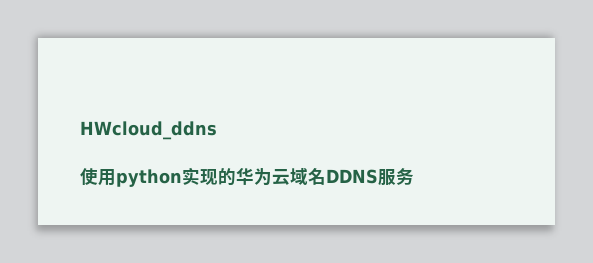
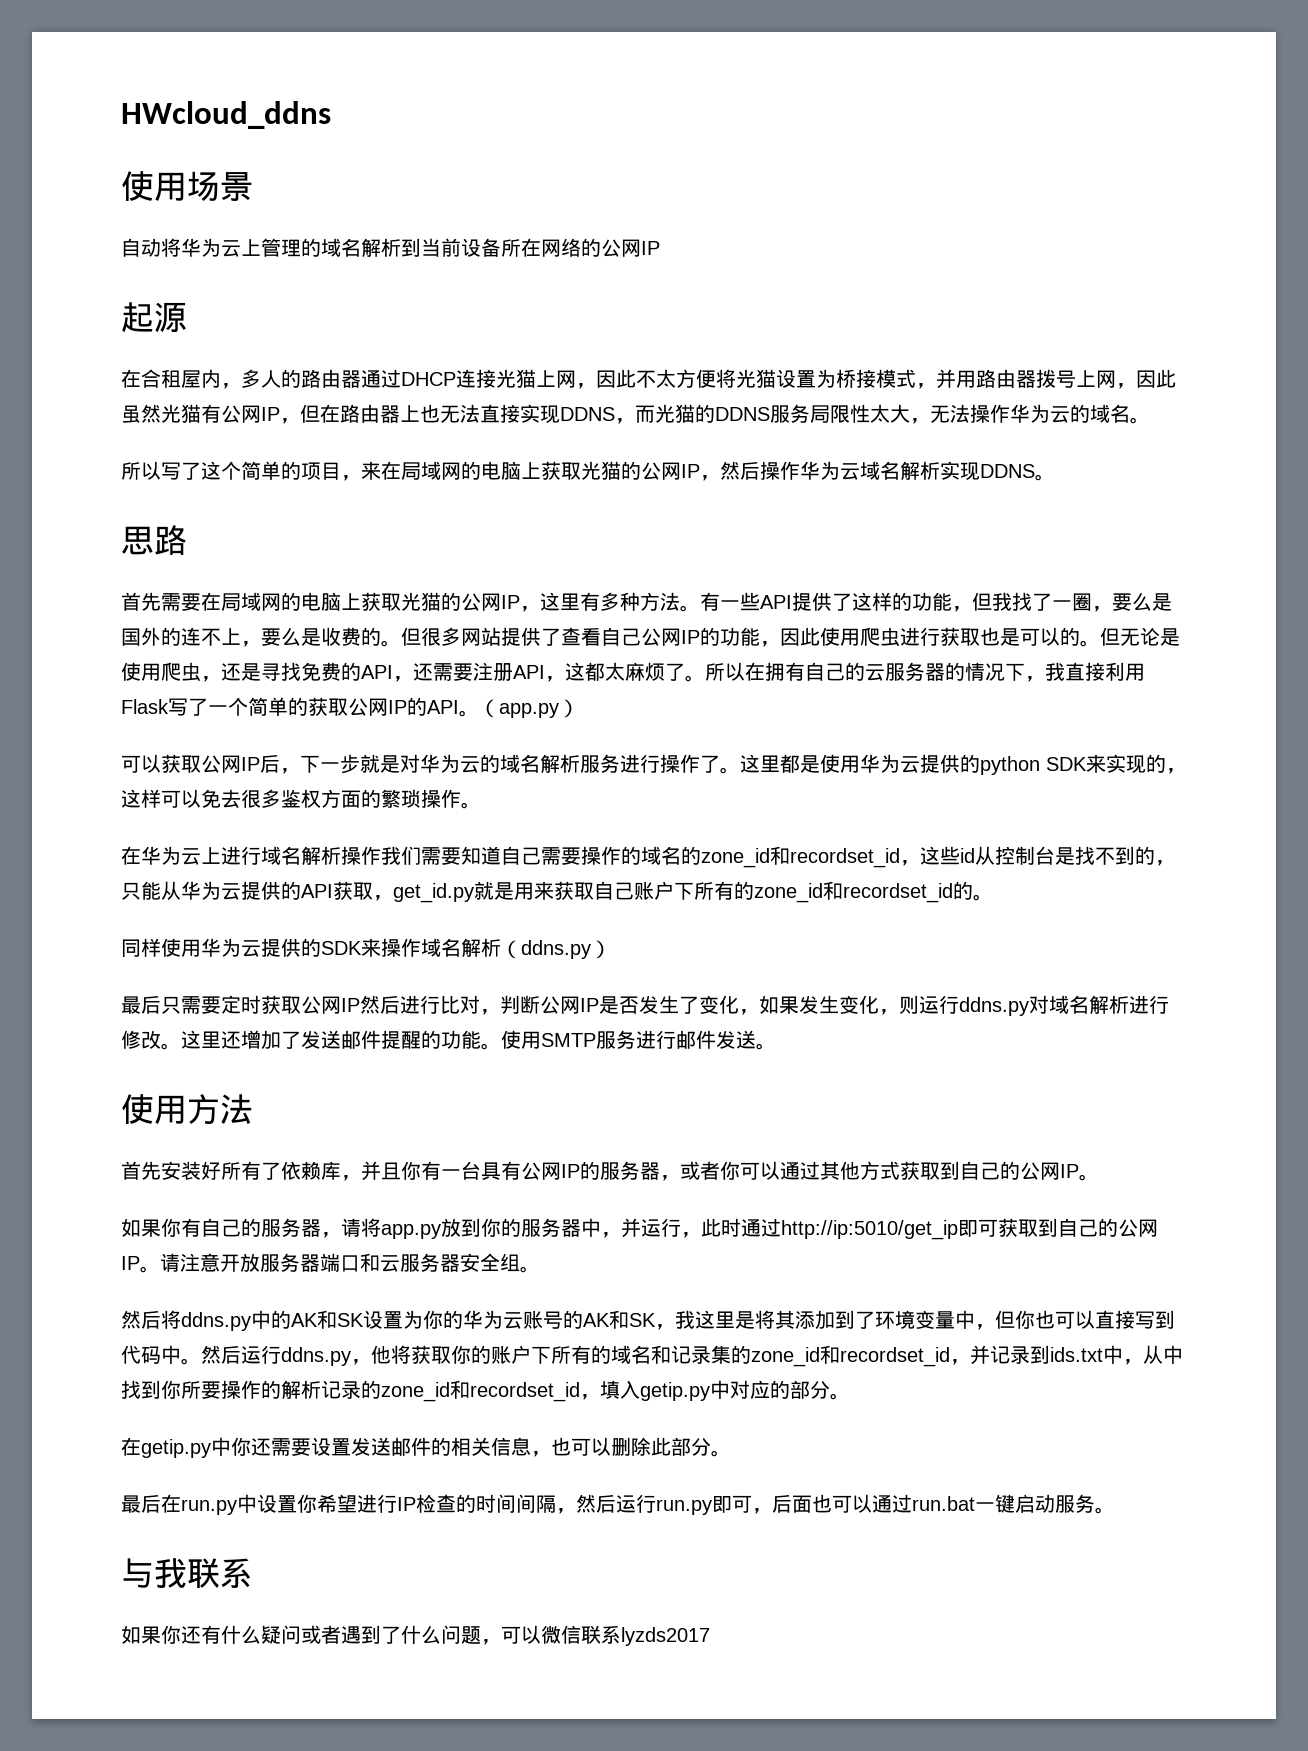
[116,167,414,187] python实现的华为云域名DDNS服务 -> [187,171,253,201] [121,238,660,257] [121,302,187,333] [121,369,1176,389] [121,404,1150,424] [121,461,1055,481] [121,525,187,555] [121,592,1172,612] [121,627,1180,647] [121,662,1145,682] [121,697,579,718] [121,754,1186,775] [121,789,481,809] [121,846,1175,868] [121,881,993,903] [121,938,611,959] [121,995,1169,1016] [121,1030,776,1050] [121,1094,253,1124] [121,1161,1099,1181] [121,1218,1158,1240] [121,1253,540,1273] [121,1310,1175,1331] [121,1345,1183,1367] [121,1380,850,1402] [121,1437,731,1458] [121,1494,1115,1515] [121,1558,253,1588] [121,1625,710,1646] 场景 // 自动将华为云上管理的域名解析到当前设备所在网络的公网IP // 起源 // 在合租屋内，多人的路由器通过DHCP连接光猫上网，因此不太方便将光猫设置为桥接模式，并用路由器拨号上网，因此虽然光猫有公网IP，但在路由器上也无法直接实现DDNS，而光猫的DDNS服务局限性太大，无法操作华为云的域名。 // 所以写了这个简单的项目，来在局域网的电脑上获取光猫的公网IP，然后操作华为云域名解析实现DDNS。 // 思路 // 首先需要在局域网的电脑上获取光猫的公网IP，这里有多种方法。有一些API提供了这样的功能，但我找了一圈，要么是国外的连不上，要么是收费的。但很多网站提供了查看自己公网IP的功能，因此使用爬虫进行获取也是可以的。但无论是使用爬虫，还是寻找免费的API，还需要注册API，这都太麻烦了。所以在拥有自己的云服务器的情况下，我直接利用Flask写了一个简单的获取公网IP的API。（app.py） // 可以获取公网IP后，下一步就是对华为云的域名解析服务进行操作了。这里都是使用华为云提供的python SDK来实现的，这样可以免去很多鉴权方面的繁琐操作。 // 在华为云上进行域名解析操作我们需要知道自己需要操作的域名的zone_id和recordset_id，这些id从控制台是找不到的，只能从华为云提供的API获取，get_id.py就是用来获取自己账户下所有的zone_id和recordset_id的。 // 同样使用华为云提供的SDK来操作域名解析（ddns.py） // 最后只需要定时获取公网IP然后进行比对，判断公网IP是否发生了变化，如果发生变化，则运行ddns.py对域名解析进行修改。这里还增加了发送邮件提醒的功能。使用SMTP服务进行邮件发送。 // 使用方法 // 首先安装好所有了依赖库，并且你有一台具有公网IP的服务器，或者你可以通过其他方式获取到自己的公网IP。 // 如果你有自己的服务器，请将app.py放到你的服务器中，并运行，此时通过http://ip:5010/get_ip即可获取到自己的公网IP。请注意开放服务器端口和云服务器安全组。 // 然后将ddns.py中的AK和SK设置为你的华为云账号的AK和SK，我这里是将其添加到了环境变量中，但你也可以直接写到代码中。然后运行ddns.py，他将获取你的账户下所有的域名和记录集的zone_id和recordset_id，并记录到ids.txt中，从中找到你所要操作的解析记录的zone_id和recordset_id，填入getip.py中对应的部分。 // 在getip.py中你还需要设置发送邮件的相关信息，也可以删除此部分。 // 最后在run.py中设置你希望进行IP检查的时间间隔，然后运行run.py即可，后面也可以通过run.bat一键启动服务。 // 与我联系 // 如果你还有什么疑问或者遇到了什么问题，可以微信联系lyzds2017

